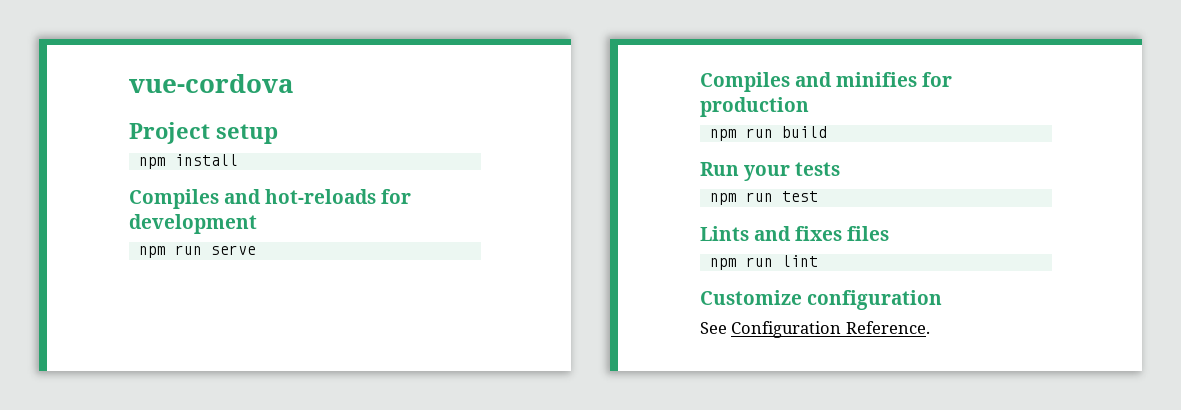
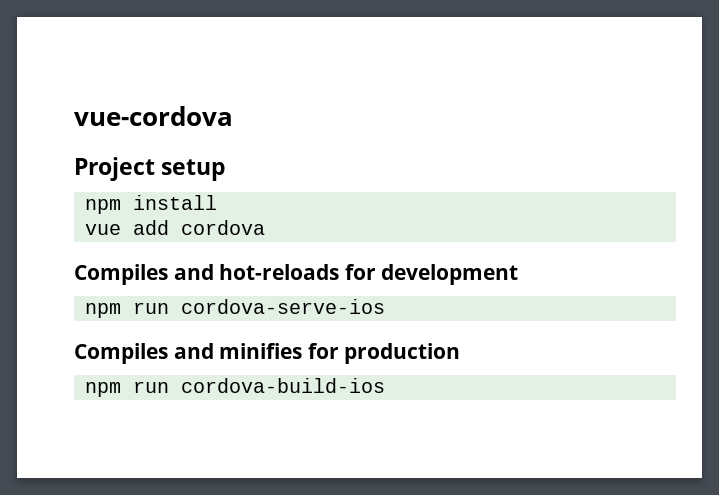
(238, 160) none -> [85,220,266,235] // vue add cordova
[210,245,256,255] serve -> [181,299,386,314] cordova-serve-ios
[781,126,827,138] [700,162,841,181] [709,191,818,205] [700,226,890,241] [709,255,818,270] [700,290,943,310] [700,321,930,338] build // Run your tests // npm run test // Lints and fixes files // npm run lint // Customize configuration // See Configuration Reference. -> [181,378,386,393] cordova-build-ios

